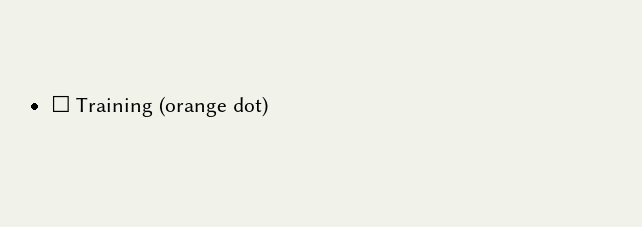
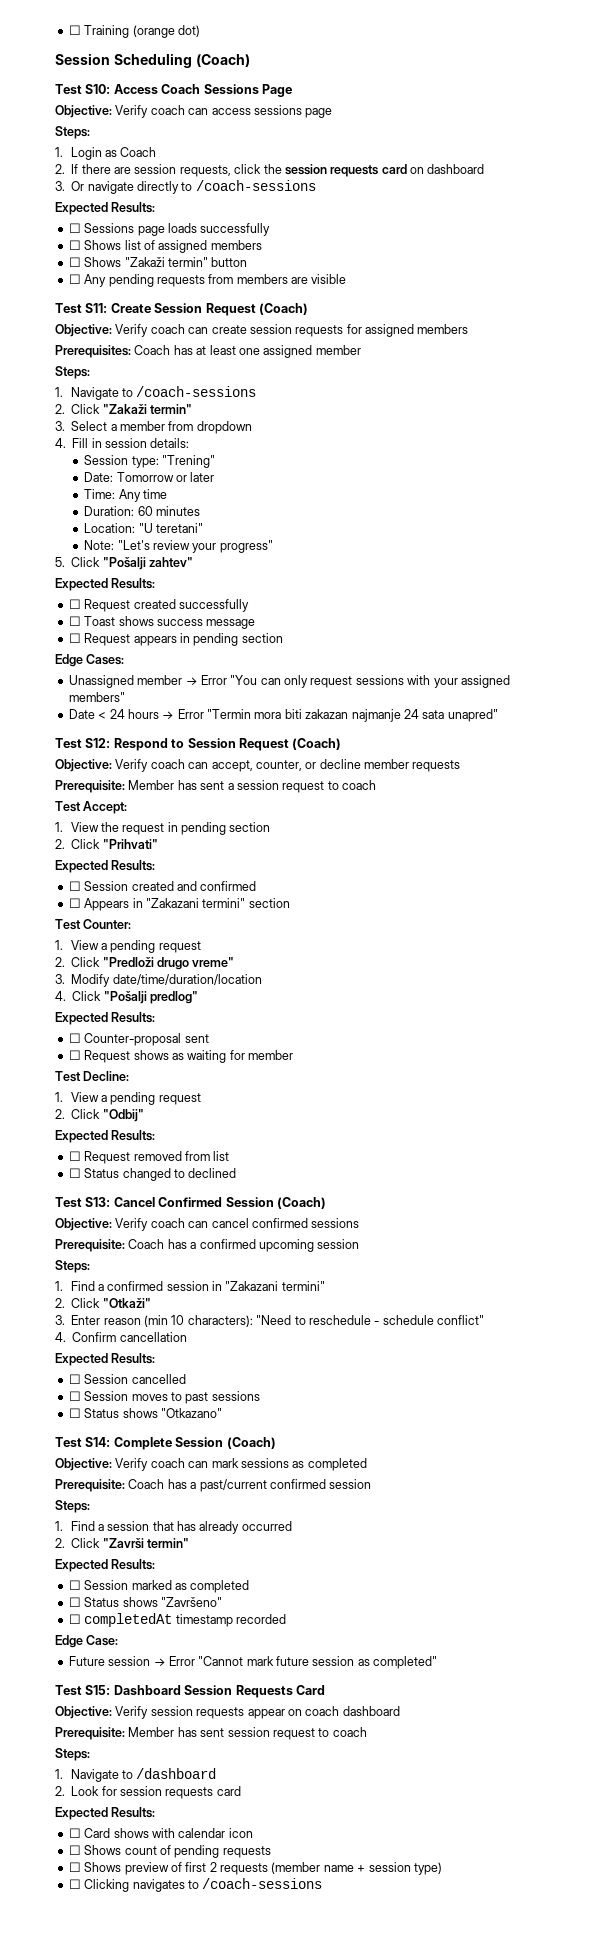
(269, 106) none -> [55,53,250,68] [55,84,292,97] [55,105,333,118] [55,126,90,139] [55,147,157,160] [55,164,485,177] [55,180,316,194] [55,202,156,215] [68,223,271,236] [68,240,262,253] [68,257,248,267] [68,274,347,287] [55,303,308,316] [55,324,469,337] [55,345,361,358] [55,366,90,379] [55,386,257,400] [55,404,192,414] [55,421,252,434] [55,438,190,448] [84,455,215,468] [84,472,215,482] [84,489,167,502] [84,506,200,516] [84,523,203,533] [84,540,273,553] [55,557,193,570] [55,578,156,591] [68,599,249,612] [68,616,256,629] [68,633,283,646] [55,654,125,667] [68,675,510,688] [68,692,125,702] [68,709,498,722] [55,738,342,751] [55,759,461,772] [55,780,376,793] [55,801,128,814] [55,822,271,835] [55,839,158,849] [55,860,156,873] [68,881,257,891] [68,898,290,911] [55,919,132,930] [55,940,201,953] [55,957,235,970] [55,974,262,987] [55,991,198,1004] [55,1012,156,1025] [68,1033,209,1046] [68,1050,293,1063] [55,1071,130,1082] [55,1092,201,1105] [55,1109,144,1122] [55,1130,156,1143] [68,1151,230,1164] [68,1168,237,1181] [55,1197,326,1209] [55,1218,360,1231] [55,1239,360,1252] [55,1260,90,1273] [55,1281,325,1291] [55,1298,151,1308] [55,1315,484,1327] [55,1332,187,1342] [55,1353,156,1366] [68,1374,186,1384] [68,1391,260,1404] [68,1408,222,1418] [55,1437,276,1450] [55,1458,367,1471] [55,1479,372,1492] [55,1500,90,1513] [55,1521,292,1534] [55,1538,189,1549] [55,1559,156,1572] [68,1580,250,1593] [68,1597,222,1607] [68,1613,286,1627] [55,1635,119,1648] [68,1656,438,1669] [55,1685,325,1698] [55,1706,400,1719] [55,1727,367,1740] [55,1748,90,1761] [55,1768,217,1782] [55,1786,241,1799] [55,1807,156,1820] [68,1828,253,1838] [68,1845,271,1858] [68,1862,442,1875] [68,1878,323,1892] // Session Scheduling (Coach) // Test S10: Access Coach Sessions Page // Objective: Verify coach can access sessions page // Steps: // 1. Login as Coach // 2. If there are session requests, click the session requests card on dashboard // 3. Or navigate directly to /coach-sessions // Expected Results: // ☐ Sessions page loads successfully // ☐ Shows list of assigned members // ☐ Shows "Zakaži termin" button // ☐ Any pending requests from members are visible // Test S11: Create Session Request (Coach) // Objective: Verify coach can create session requests for assigned members // Prerequisites: Coach has at least one assigned member // Steps: // 1. Navigate to /coach-sessions // 2. Click "Zakaži termin" // 3. Select a member from dropdown // 4. Fill in session details: // Session type: "Trening" // Date: Tomorrow or later // Time: Any time // Duration: 60 minutes // Location: "U teretani" // Note: "Let's review your progress" // 5. Click "Pošalji zahtev" // Expected Results: // ☐ Request created successfully // ☐ Toast shows success message // ☐ Request appears in pending section // Edge Cases: // Unassigned member → Error "You can only request sessions with your assigned members" // Date < 24 hours → Error "Termin mora biti zakazan najmanje 24 sata unapred" // Test S12: Respond to Session Request (Coach) // Objective: Verify coach can accept, counter, or decline member requests // Prerequisite: Member has sent a session request to coach // Test Accept: // 1. View the request in pending section // 2. Click "Prihvati" // Expected Results: // ☐ Session created and confirmed // ☐ Appears in "Zakazani termini" section // Test Counter: // 1. View a pending request // 2. Click "Predloži drugo vreme" // 3. Modify date/time/duration/location // 4. Click "Pošalji predlog" // Expected Results: // ☐ Counter-proposal sent // ☐ Request shows as waiting for member // Test Decline: // 1. View a pending request // 2. Click "Odbij" // Expected Results: // ☐ Request removed from list // ☐ Status changed to declined // Test S13: Cancel Confirmed Session (Coach) // Objective: Verify coach can cancel confirmed sessions // Prerequisite: Coach has a confirmed upcoming session // Steps: // 1. Find a confirmed session in "Zakazani termini" // 2. Click "Otkaži" // 3. Enter reason (min 10 characters): "Need to reschedule - schedule conflict" // 4. Confirm cancellation // Expected Results: // ☐ Session cancelled // ☐ Session moves to past sessions // ☐ Status shows "Otkazano" // Test S14: Complete Session (Coach) // Objective: Verify coach can mark sessions as completed // Prerequisite: Coach has a past/current confirmed session // Steps: // 1. Find a session that has already occurred // 2. Click "Završi termin" // Expected Results: // ☐ Session marked as completed // ☐ Status shows "Završeno" // ☐ completedAt timestamp recorded // Edge Case: // Future session → Error "Cannot mark future session as completed" // Test S15: Dashboard Session Requests Card // Objective: Verify session requests appear on coach dashboard // Prerequisite: Member has sent session request to coach // Steps: // 1. Navigate to /dashboard // 2. Look for session requests card // Expected Results: // ☐ Card shows with calendar icon // ☐ Shows count of pending requests // ☐ Shows preview of first 2 requests (member name + session type) // ☐ Clicking navigates to /coach-sessions

